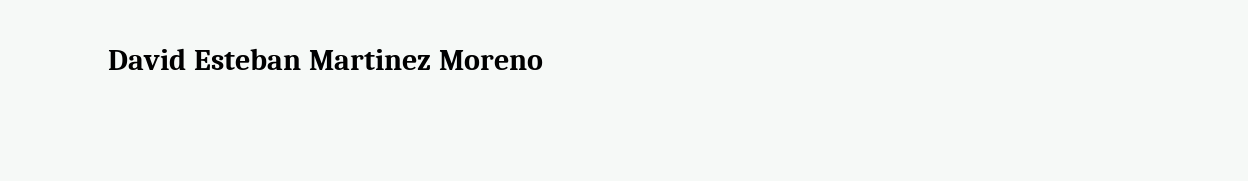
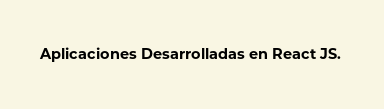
[108,48,543,70] David Esteban Martinez Moreno -> [39,47,341,62] Aplicaciones Desarrolladas en React JS.

